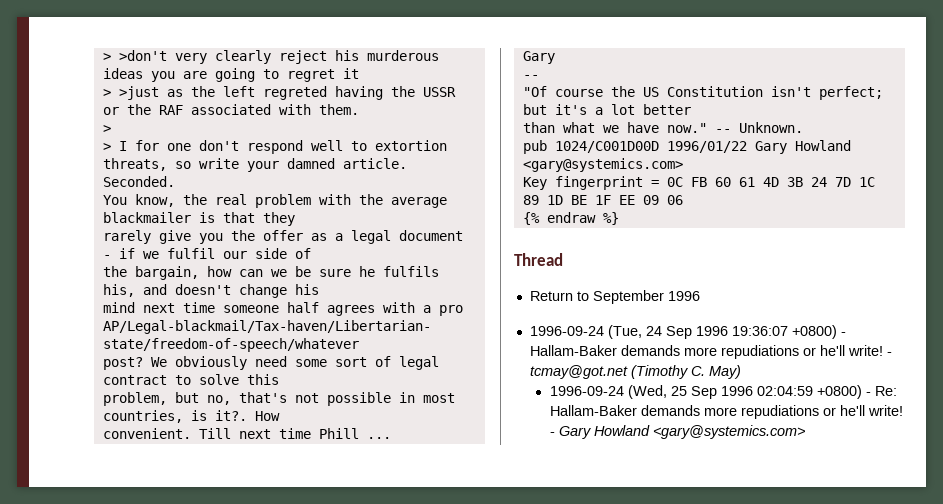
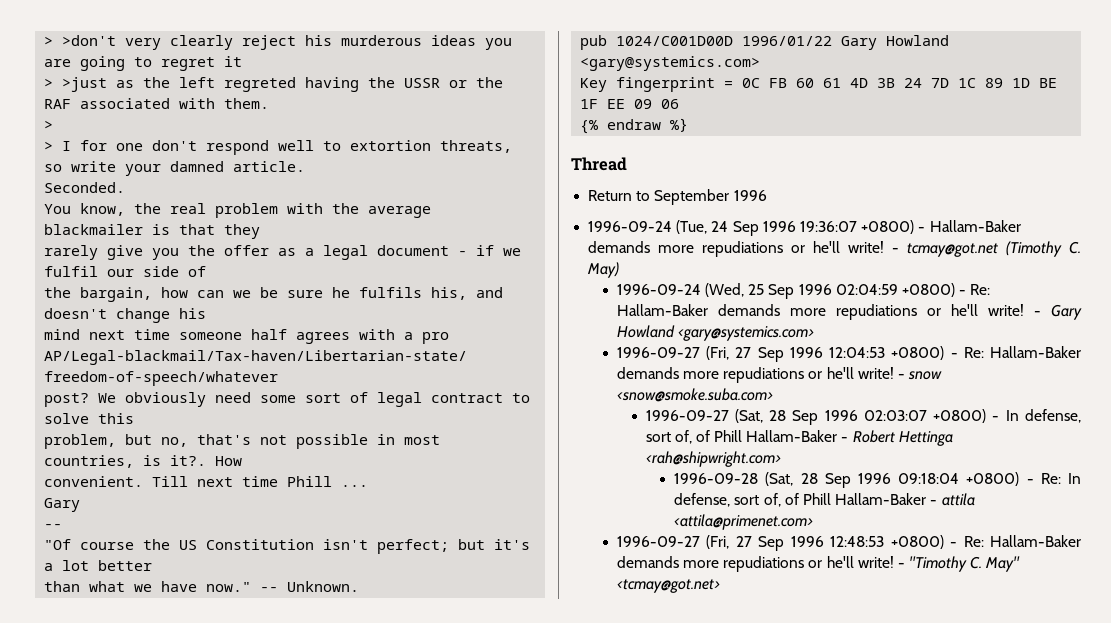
(805, 432) none -> [616,346,1081,362] [616,367,943,383] [616,388,773,402] [645,409,1081,425] [645,430,953,446] [645,451,781,467] [674,472,1081,488] [674,493,975,507] [674,514,814,530] [616,535,1081,551] [616,556,1021,572] [616,579,720,593] // 1996-09-27 (Fri, 27 Sep 1996 12:04:53 +0800) - Re: Hallam-Baker demands more repudiations or he'll write! - snow <snow@smoke.suba.com> // 1996-09-27 (Sat, 28 Sep 1996 02:03:07 +0800) - In defense, sort of, of Phill Hallam-Baker - Robert Hettinga <rah@shipwright.com> // 1996-09-28 (Sat, 28 Sep 1996 09:18:04 +0800) - Re: In defense, sort of, of Phill Hallam-Baker - attila <attila@primenet.com> // 1996-09-27 (Fri, 27 Sep 1996 12:48:53 +0800) - Re: Hallam-Baker demands more repudiations or he'll write! - "Timothy C. May" <tcmay@got.net>

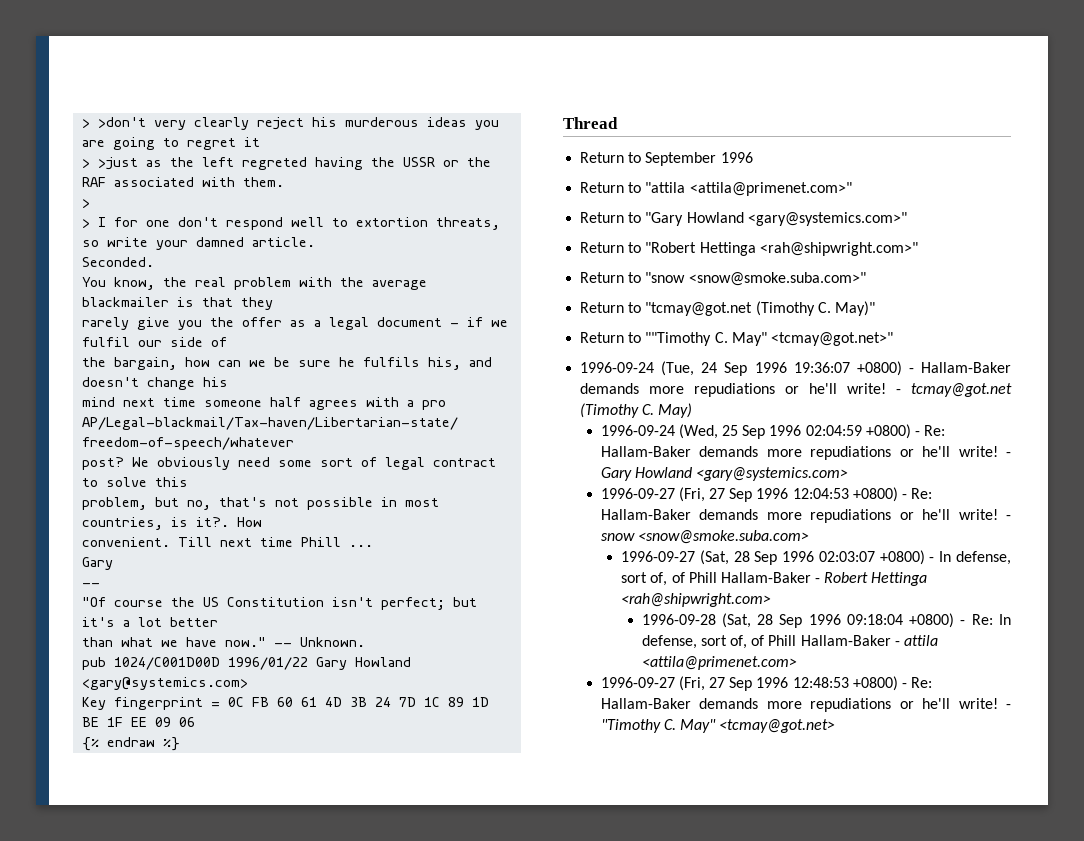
(767, 195) none -> [580,182,852,196] [580,212,907,226] [580,242,918,256] [580,272,866,286] [580,301,875,316] [580,332,893,346] // Return to "attila <attila@primenet.com>" // Return to "Gary Howland <gary@systemics.com>" // Return to "Robert Hettinga <rah@shipwright.com>" // Return to "snow <snow@smoke.suba.com>" // Return to "tcmay@got.net (Timothy C. May)" // Return to ""Timothy C. May" <tcmay@got.net>"

